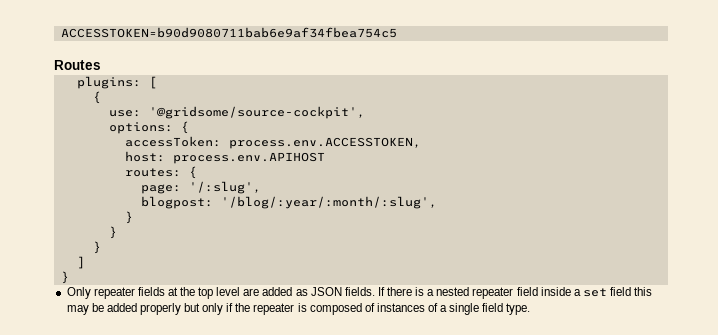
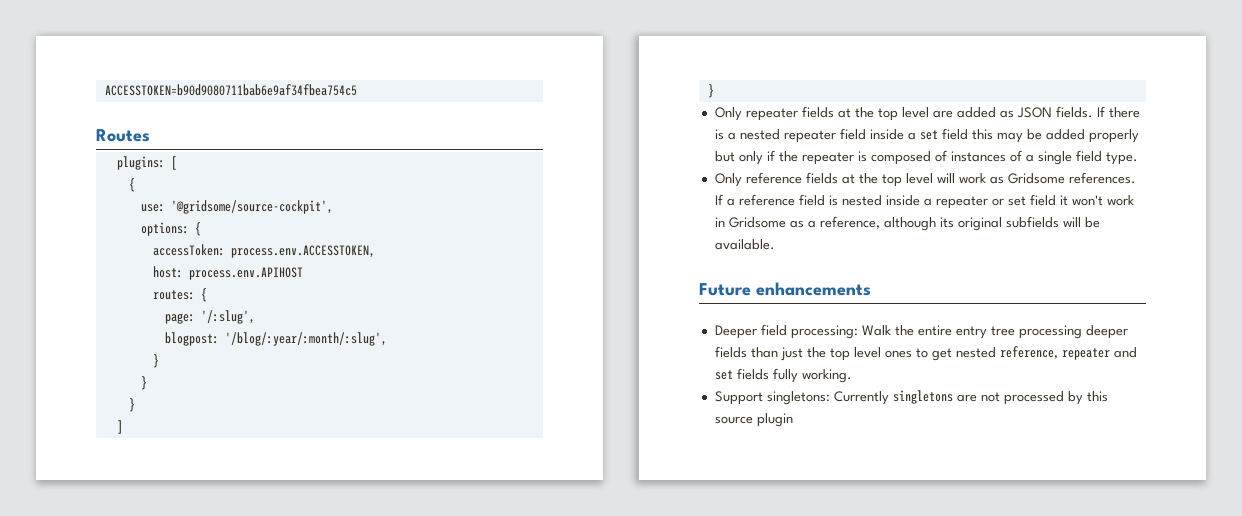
(531, 309) none -> [714,172,1136,187] [714,194,1134,209] [714,216,1100,231] [714,239,775,250] [699,282,871,296] [714,324,1128,339] [714,346,1137,361] [714,368,852,383] [714,390,1108,405] [714,413,793,427] // Only reference fields at the top level will work as Gridsome references. If a reference field is nested inside a repeater or set field it won't work in Gridsome as a reference, although its original subfields will be available. // Future enhancements // Deeper field processing: Walk the entire entry tree processing deeper fields than just the top level ones to get nested reference, repeater and set fields fully working. // Support singletons: Currently singletons are not processed by this source plugin

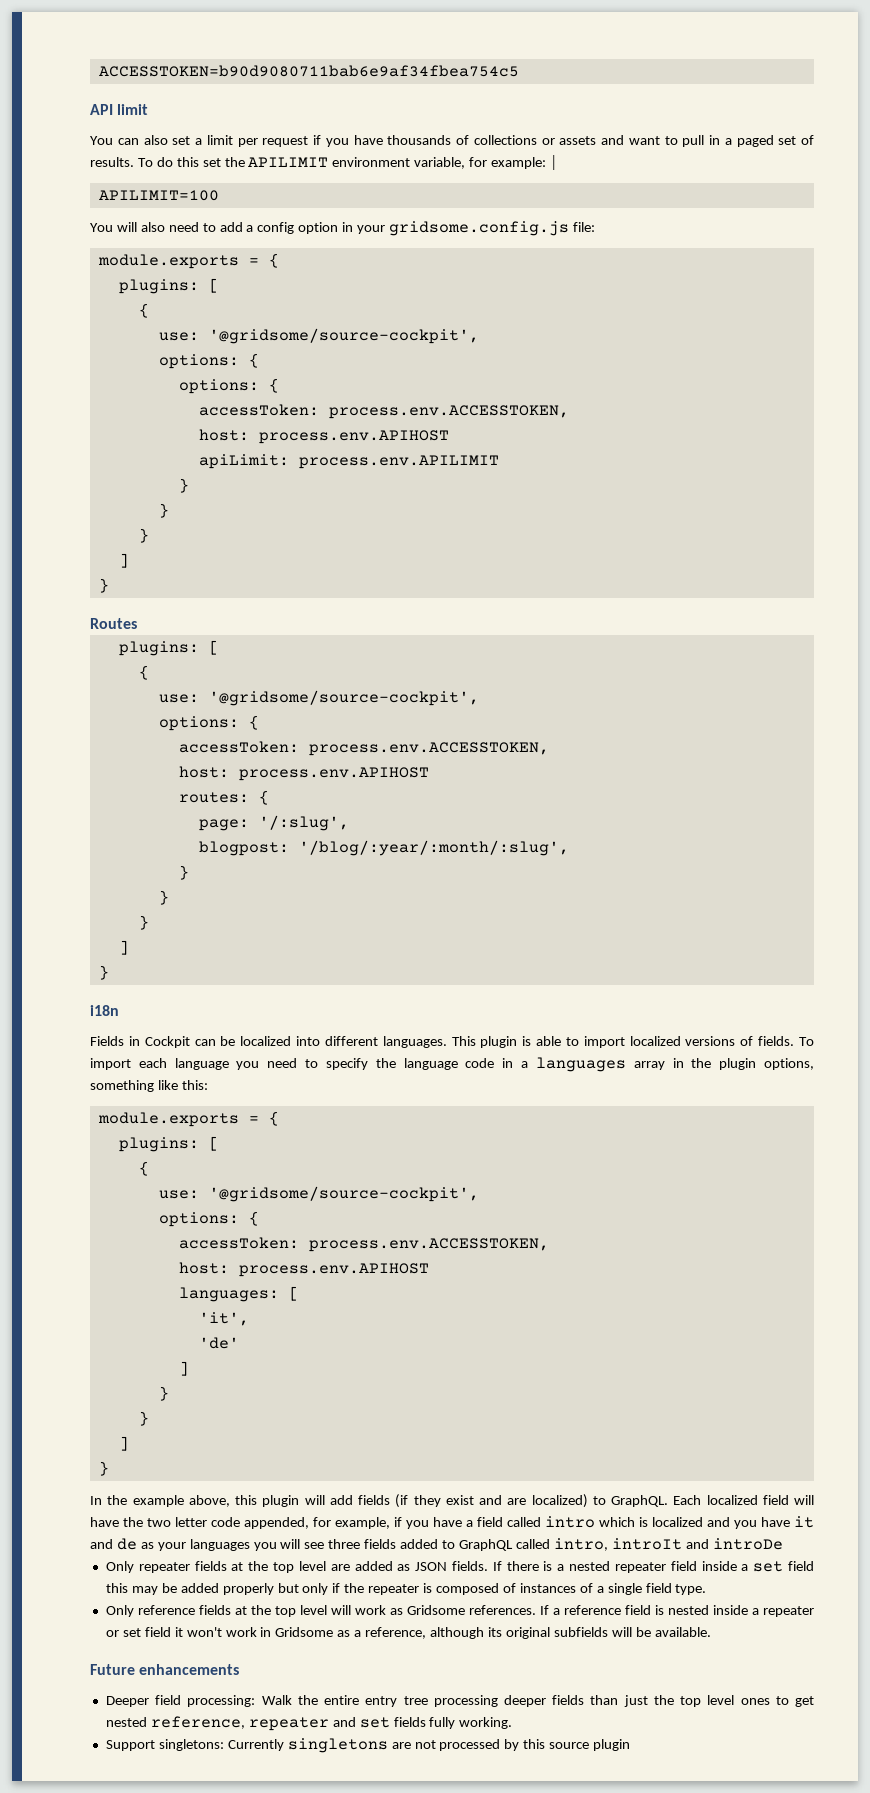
(357, 90) none -> [90,104,149,115] [90,135,814,147] [90,155,559,170] [98,190,219,201] [90,221,595,236] [97,253,279,269] [118,278,219,294] [138,303,149,318] [158,328,479,344] [158,353,259,369] [178,378,279,394] [198,404,569,419] [198,429,449,444] [198,454,499,469] [178,478,189,493] [158,503,169,518] [138,528,149,543] [118,553,129,568] [98,578,109,593] // API limit // You can also set a limit per request if you have thousands of collections or assets and want to pull in a paged set of results. To do this set the APILIMIT environment variable, for example: │ // APILIMIT=100 // You will also need to add a config option in your gridsome.config.js file: // module.exports = { // plugins: [ // { // use: '@gridsome/source-cockpit', // options: { // options: { // accessToken: process.env.ACCESSTOKEN, // host: process.env.APIHOST // apiLimit: process.env.APILIMIT // } // } // } // ] // }
(714, 91) none -> [90,1005,119,1016] [90,1036,815,1048] [90,1057,815,1072] [90,1080,208,1092] [97,1111,279,1127] [118,1136,219,1152] [138,1161,149,1176] [158,1186,479,1202] [158,1211,259,1227] [178,1237,549,1252] [178,1262,429,1277] [178,1286,299,1302] [198,1312,249,1326] [198,1337,239,1349] [178,1361,189,1376] [158,1386,169,1401] [138,1411,149,1426] [118,1436,129,1451] [98,1461,109,1476] [90,1494,814,1508] [90,1516,814,1529] [90,1538,783,1551] // i18n // Fields in Cockpit can be localized into different languages. This plugin is able to import localized versions of fields. To import each language you need to specify the language code in a languages array in the plugin options, something like this: // module.exports = { // plugins: [ // { // use: '@gridsome/source-cockpit', // options: { // accessToken: process.env.ACCESSTOKEN, // host: process.env.APIHOST // languages: [ // 'it', // 'de' // ] // } // } // ] // } // In the example above, this plugin will add fields (if they exist and are localized) to GraphQL. Each localized field will have the two letter code appended, for example, if you have a field called intro which is localized and you have it and de as your languages you will see three fields added to GraphQL called intro, introIt and introDe

